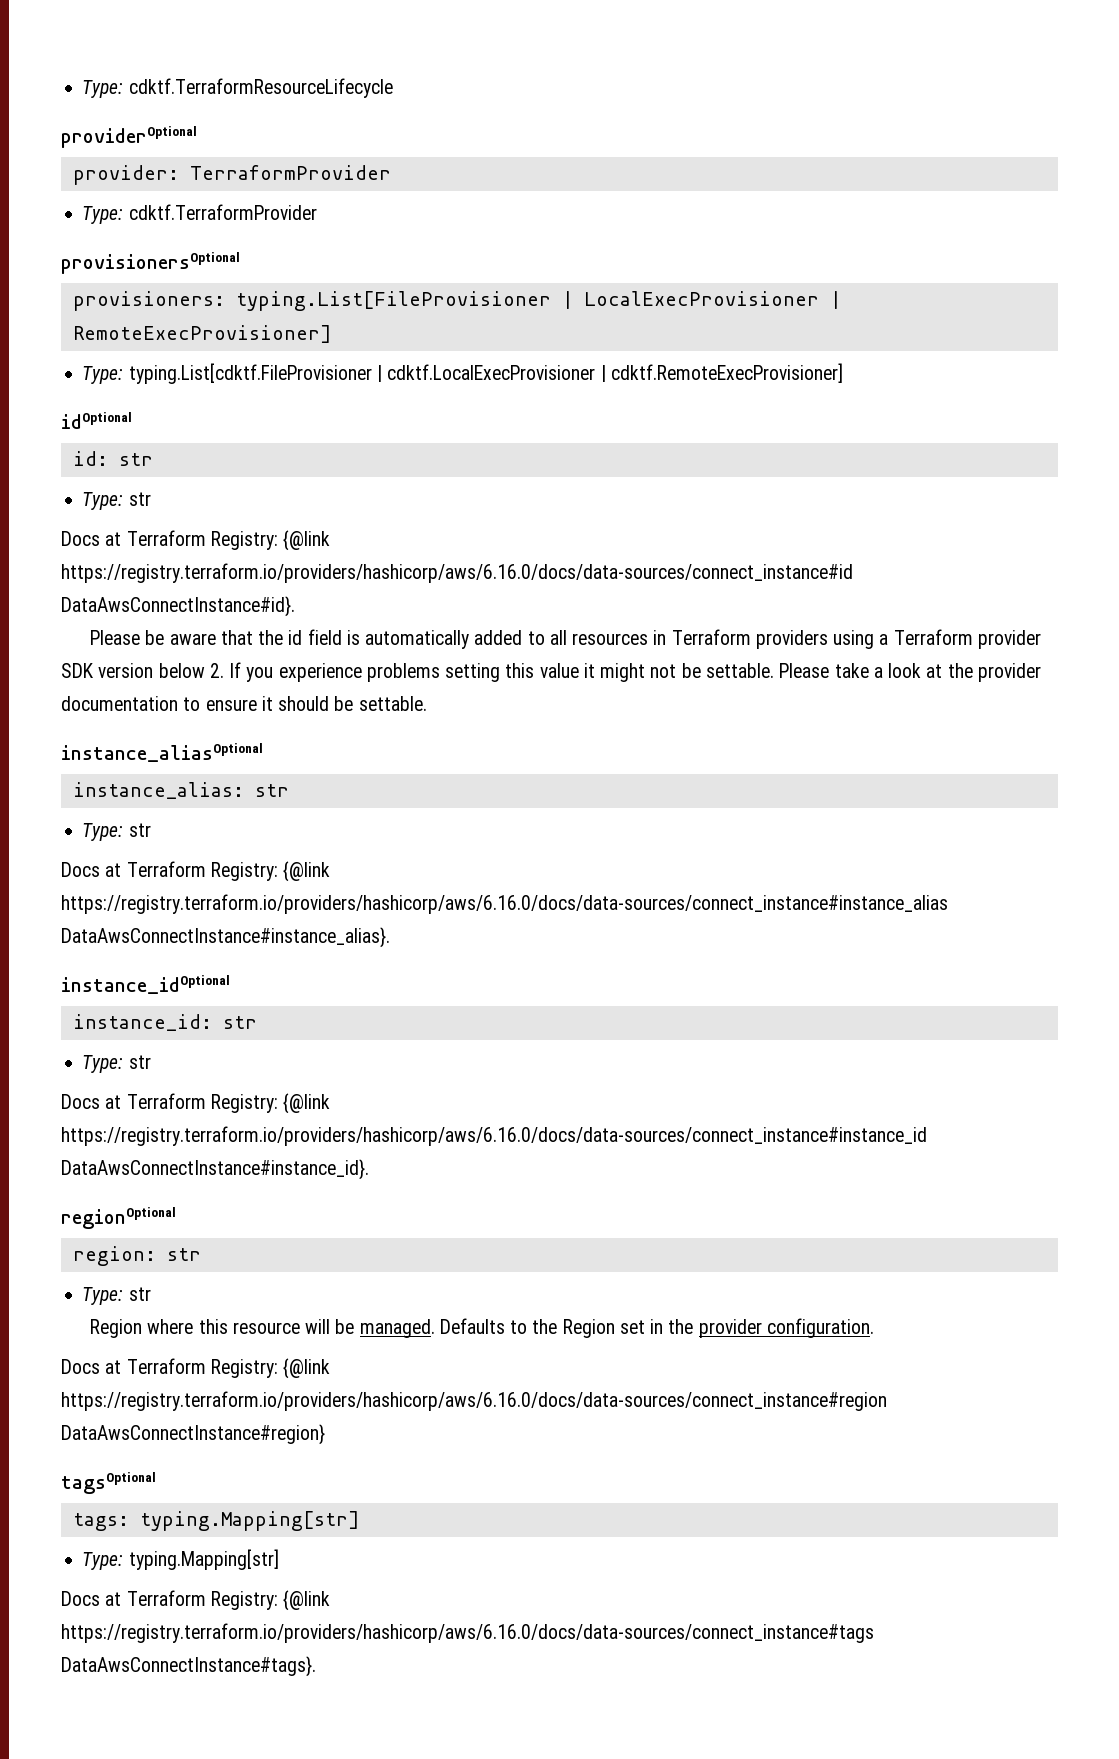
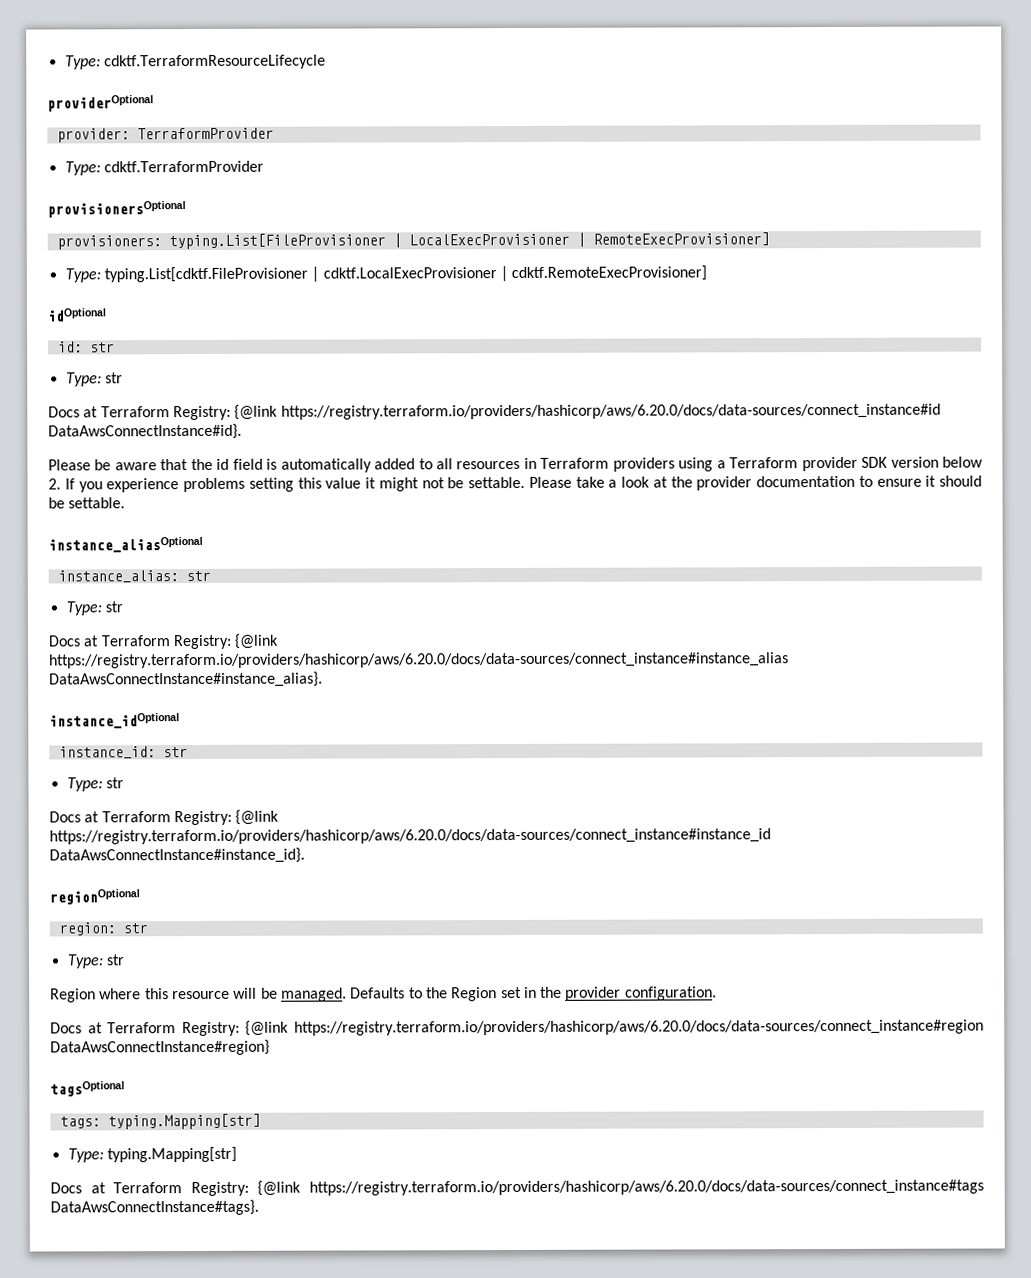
[61,563,853,583] https://registry.terraform.io/providers/hashicorp/aws/6.16.0/docs/data-sources/connect_instance#id -> [280,403,941,420] https://registry.terraform.io/providers/hashicorp/aws/6.20.0/docs/data-sources/connect_instance#id
[61,894,948,914] https://registry.terraform.io/providers/hashicorp/aws/6.16.0/docs/data-sources/connect_instance#instance_alias -> [49,652,789,669] https://registry.terraform.io/providers/hashicorp/aws/6.20.0/docs/data-sources/connect_instance#instance_alias
[61,1126,927,1146] https://registry.terraform.io/providers/hashicorp/aws/6.16.0/docs/data-sources/connect_instance#instance_id -> [49,828,771,845] https://registry.terraform.io/providers/hashicorp/aws/6.20.0/docs/data-sources/connect_instance#instance_id
[61,1391,887,1411] https://registry.terraform.io/providers/hashicorp/aws/6.16.0/docs/data-sources/connect_instance#region -> [294,1019,984,1036] https://registry.terraform.io/providers/hashicorp/aws/6.20.0/docs/data-sources/connect_instance#region
[61,1623,874,1643] https://registry.terraform.io/providers/hashicorp/aws/6.16.0/docs/data-sources/connect_instance#tags -> [309,1179,984,1196] https://registry.terraform.io/providers/hashicorp/aws/6.20.0/docs/data-sources/connect_instance#tags

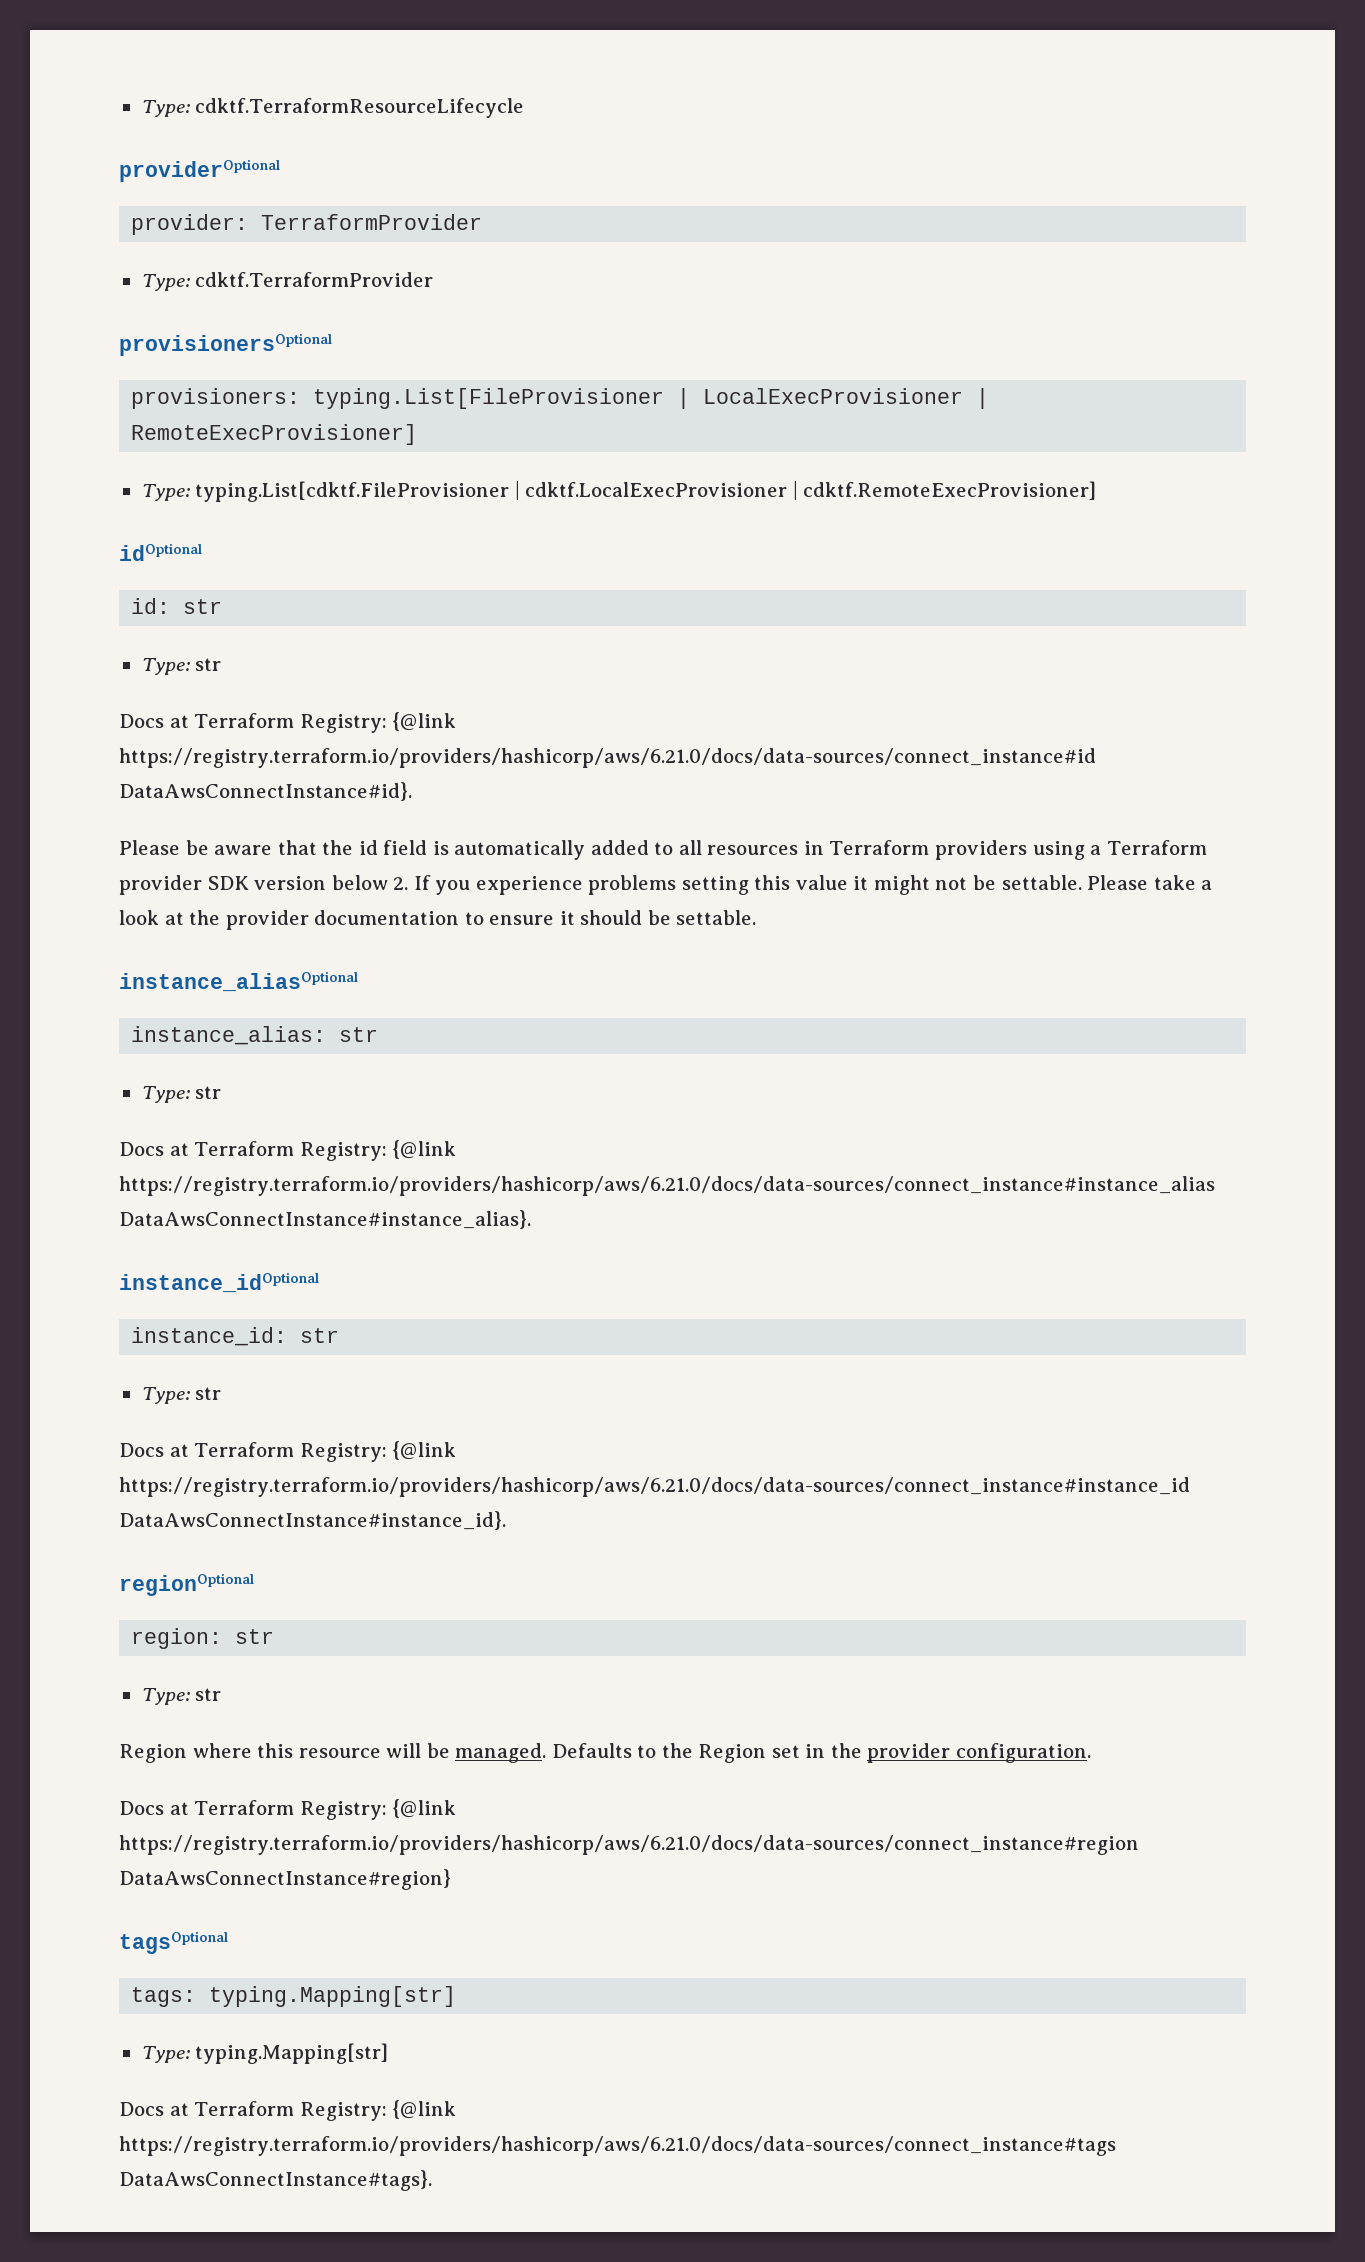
[280,403,941,420] https://registry.terraform.io/providers/hashicorp/aws/6.20.0/docs/data-sources/connect_instance#id -> [119,748,1096,768] https://registry.terraform.io/providers/hashicorp/aws/6.21.0/docs/data-sources/connect_instance#id
[49,652,789,669] https://registry.terraform.io/providers/hashicorp/aws/6.20.0/docs/data-sources/connect_instance#instance_alias -> [119,1176,1215,1196] https://registry.terraform.io/providers/hashicorp/aws/6.21.0/docs/data-sources/connect_instance#instance_alias
[49,828,771,845] https://registry.terraform.io/providers/hashicorp/aws/6.20.0/docs/data-sources/connect_instance#instance_id -> [119,1477,1190,1497] https://registry.terraform.io/providers/hashicorp/aws/6.21.0/docs/data-sources/connect_instance#instance_id
[294,1019,984,1036] https://registry.terraform.io/providers/hashicorp/aws/6.20.0/docs/data-sources/connect_instance#region -> [119,1835,1139,1855] https://registry.terraform.io/providers/hashicorp/aws/6.21.0/docs/data-sources/connect_instance#region
[309,1179,984,1196] https://registry.terraform.io/providers/hashicorp/aws/6.20.0/docs/data-sources/connect_instance#tags -> [119,2136,1116,2156] https://registry.terraform.io/providers/hashicorp/aws/6.21.0/docs/data-sources/connect_instance#tags

